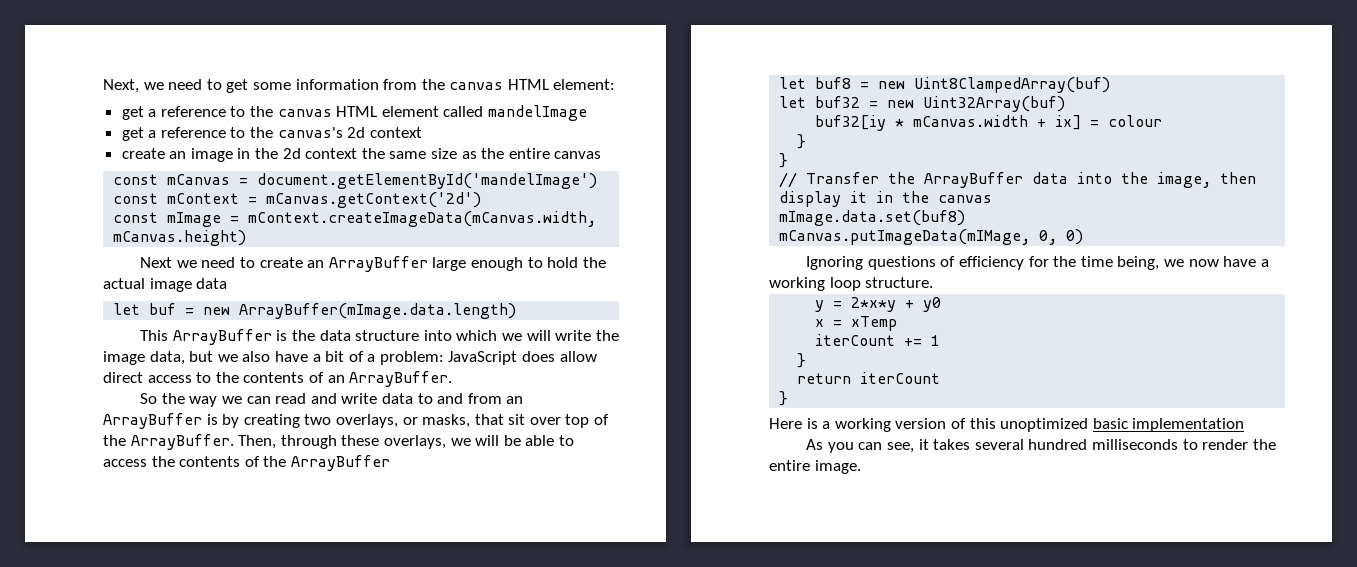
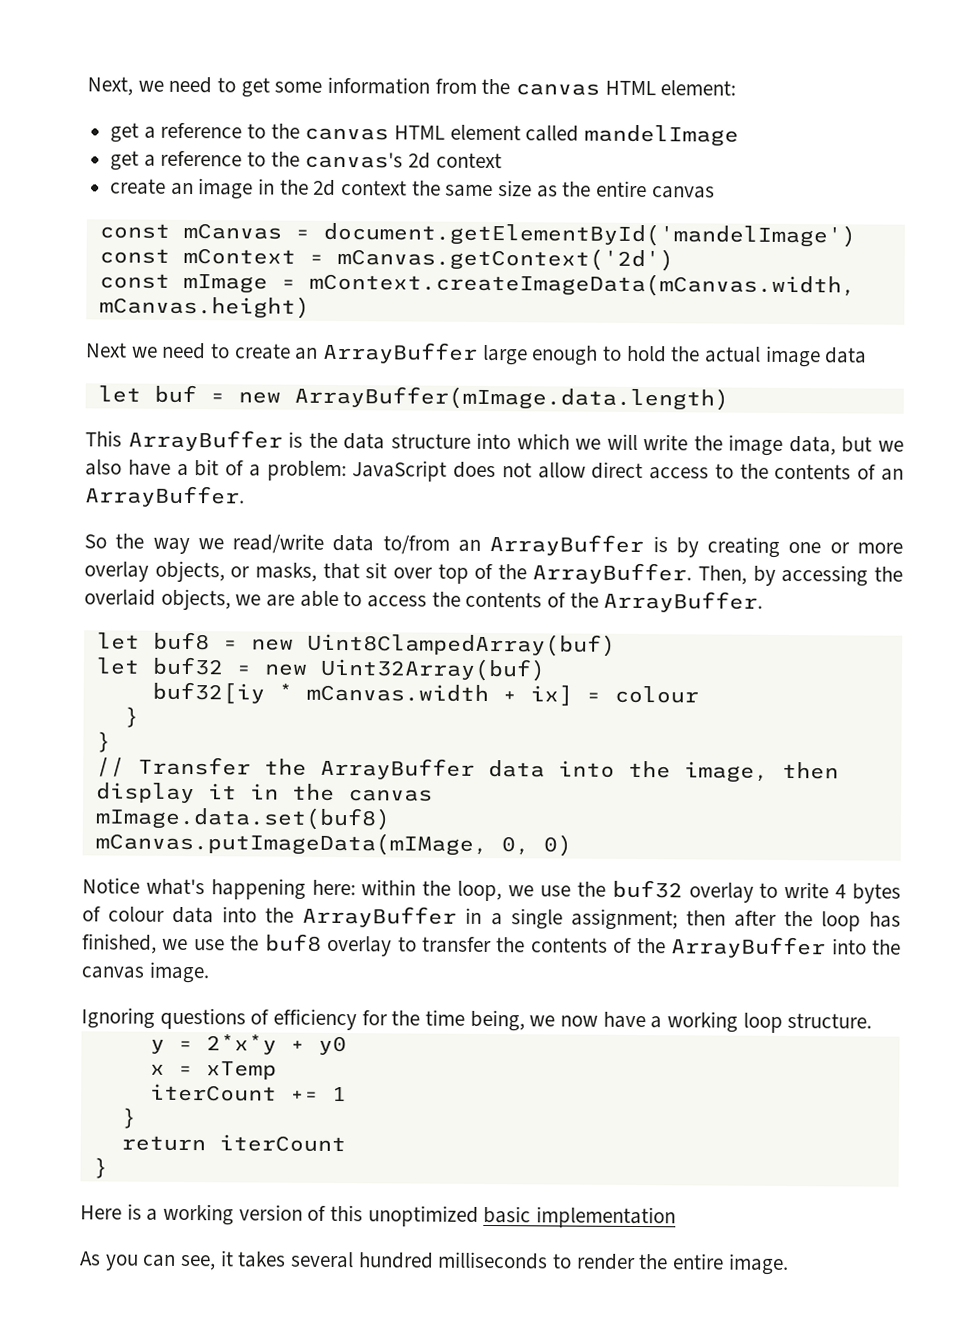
(556, 356) none -> [501,462,532,478] not
[246,393,502,404] can read and write data to and from -> [232,533,450,555] read/write data to/from
[304,414,398,428] two overlays, -> [788,541,904,554] [84,560,225,583] one or more overlay objects,
[280,435,521,449] through these overlays, we will be -> [752,564,903,587] [84,588,296,611] by accessing the overlaid objects, we are
[290,455,390,471] ArrayBuffer -> [603,590,764,613] ArrayBuffer.
(1084, 237) none -> [82,877,902,904] [82,905,901,932] [82,933,902,959] [81,961,210,984] // Notice what's happening here: within the loop, we use the buf32 overlay to write 4 bytes of colour data into the ArrayBuffer in a single assignment; then after the loop has finished, we use the buf8 overlay to transfer the contents of the ArrayBuffer into the canvas image.

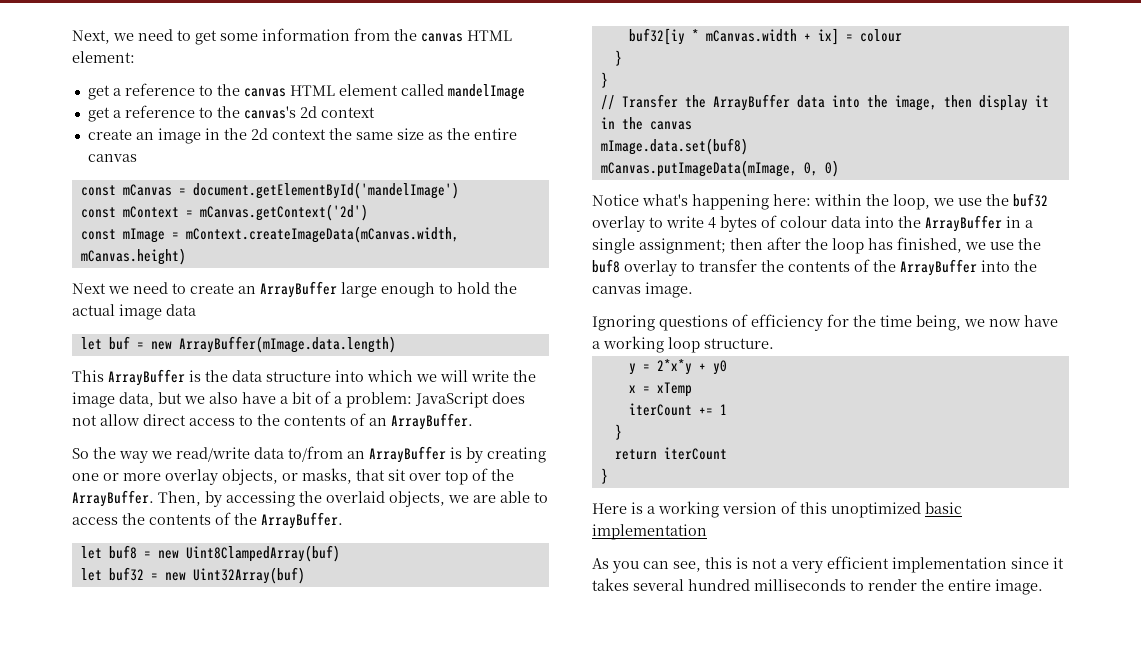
[94,831,488,857] mCanvas.putImageData(mIMage, -> [600,160,797,177] mCanvas.putImageData(mImage,
(217, 1262) none -> [705,556,1049,573] this is not a very efficient implementation since

